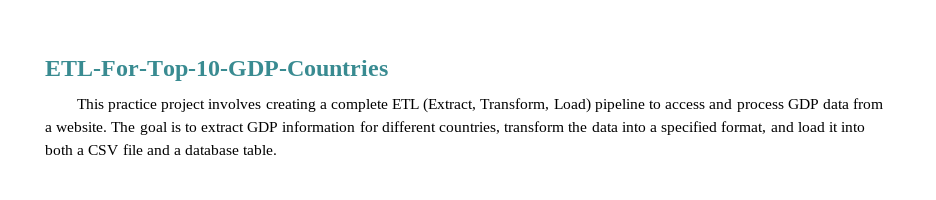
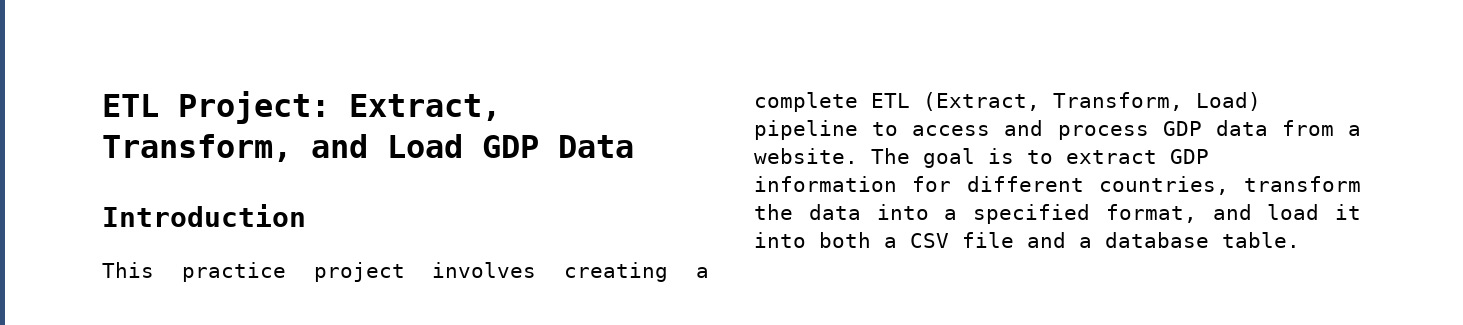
[45,60,388,81] ETL-For-Top-10-GDP-Countries -> [102,91,501,124] [102,134,634,162] [102,204,306,227] ETL Project: Extract, Transform, and Load GDP Data // Introduction

